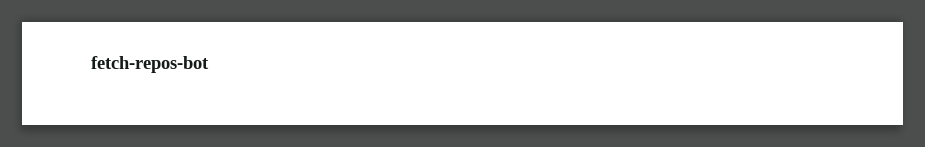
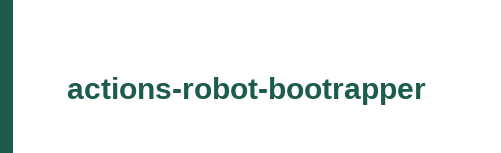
[91,56,209,73] fetch-repos-bot -> [67,77,426,105] actions-robot-bootrapper

